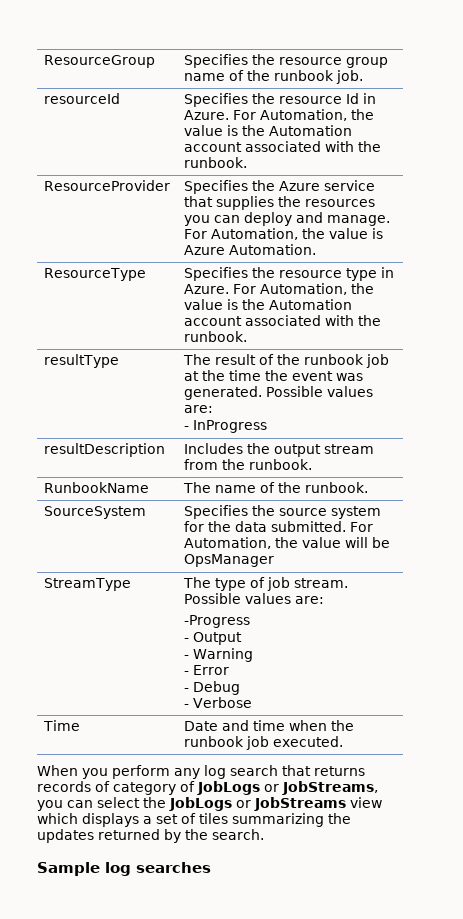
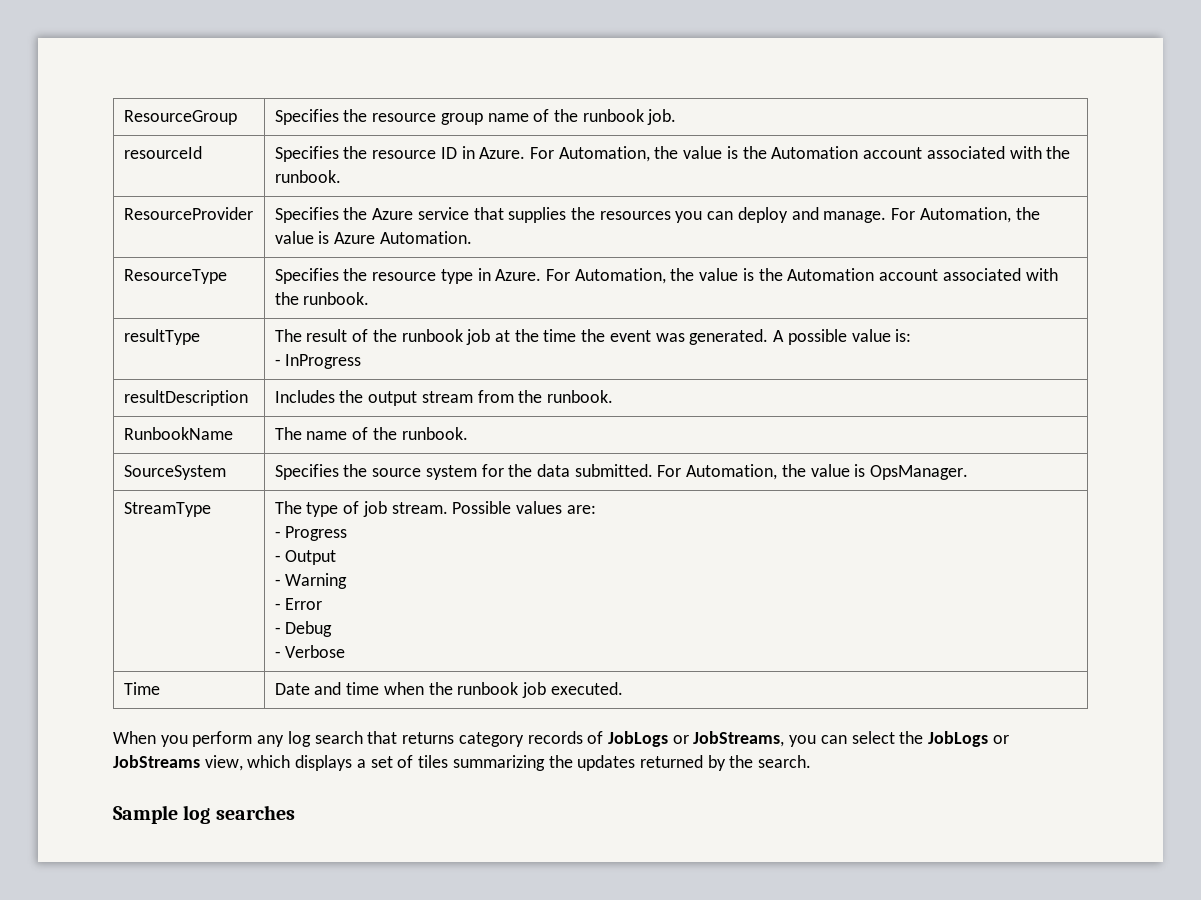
[345,93,359,104] Id -> [440,147,457,159] ID
[265,386,373,397] [183,405,213,413] Possible values are: -> [773,329,912,345] A possible value is:
[344,537,390,548] [183,554,274,567] will be OpsManager -> [854,464,969,480] is OpsManager.
[183,615,250,628] -Progress -> [274,526,348,541] - Progress
(365, 771) none -> [458,732,524,747] category
[113,781,195,795] category of -> (604, 737) none
[350,797,382,808] view -> [204,755,243,771] view,

